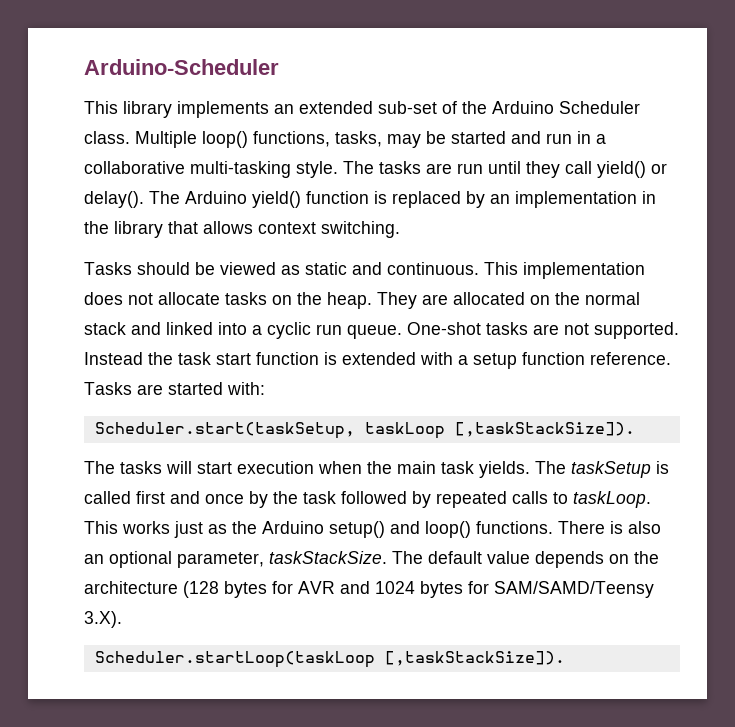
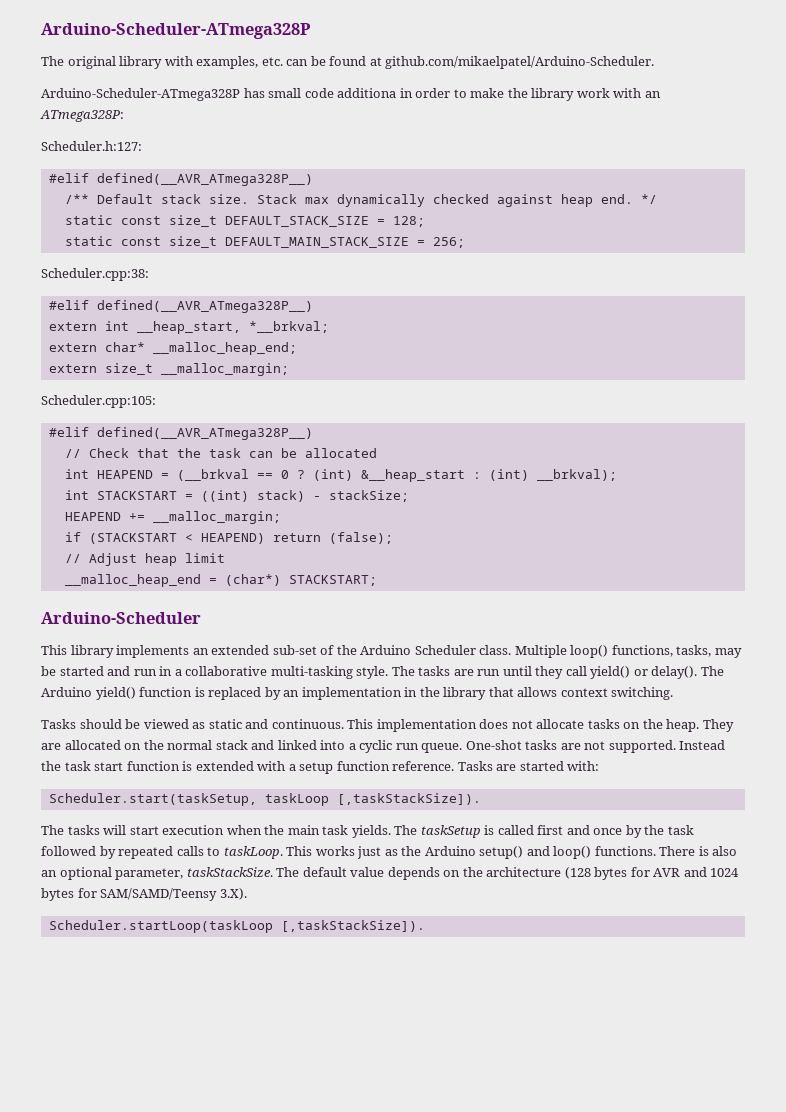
(84, 67) none -> [41,23,311,39] [41,56,655,69] [41,88,661,101] [40,110,124,122] [41,141,142,151] [48,173,313,186] [64,194,657,207] [64,215,425,227] [64,236,465,248] [41,268,149,281] [48,300,313,313] [48,321,329,334] [48,342,297,355] [48,363,289,376] [41,395,156,408] [48,427,313,440] [64,448,377,458] [64,469,617,482] [64,490,409,502] [64,511,281,524] [64,532,393,544] [64,553,225,566] [64,574,377,587] Arduino-Scheduler-ATmega328P // The original library with examples, etc. can be found at github.com/mikaelpatel/Arduino-Scheduler. // Arduino-Scheduler-ATmega328P has small code additiona in order to make the library work with an ATmega328P: // Scheduler.h:127: // #elif defined(__AVR_ATmega328P__) // /** Default stack size. Stack max dynamically checked against heap end. */ // static const size_t DEFAULT_STACK_SIZE = 128; // static const size_t DEFAULT_MAIN_STACK_SIZE = 256; // Scheduler.cpp:38: // #elif defined(__AVR_ATmega328P__) // extern int __heap_start, *__brkval; // extern char* __malloc_heap_end; // extern size_t __malloc_margin; // Scheduler.cpp:105: // #elif defined(__AVR_ATmega328P__) // // Check that the task can be allocated // int HEAPEND = (__brkval == 0 ? (int) &__heap_start : (int) __brkval); // int STACKSTART = ((int) stack) - stackSize; // HEAPEND += __malloc_margin; // if (STACKSTART < HEAPEND) return (false); // // Adjust heap limit // __malloc_heap_end = (char*) STACKSTART; //

